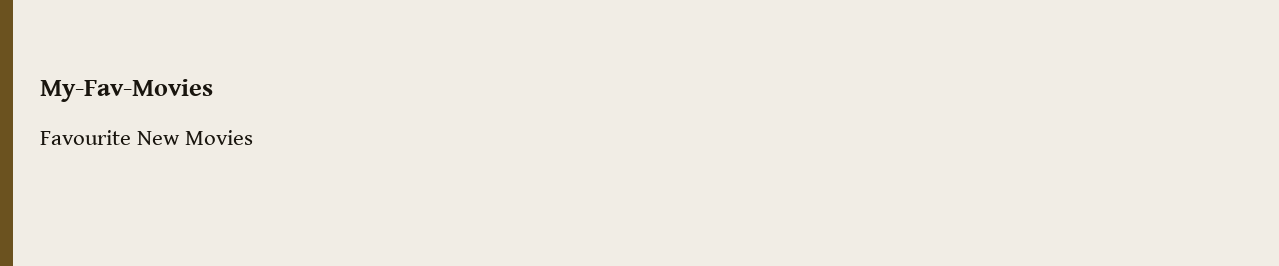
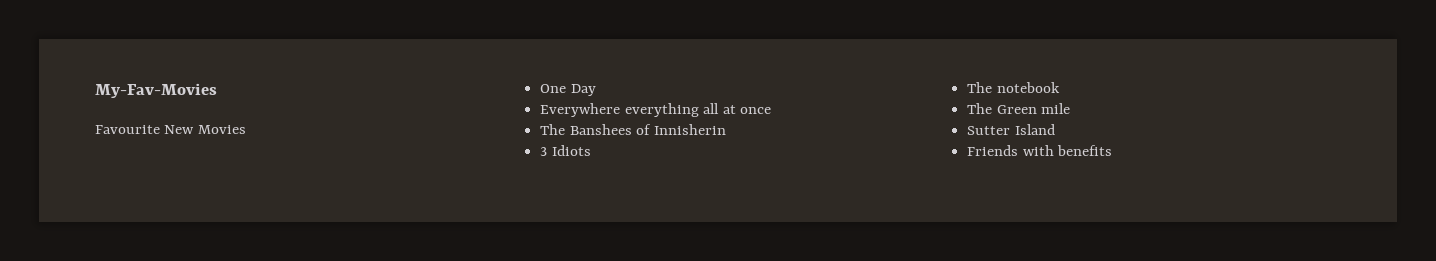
(254, 137) none -> [540,84,596,96] [540,103,771,117] [540,124,726,135] [540,145,591,156] [967,82,1060,93] [967,103,1071,114] [967,124,1055,135] [967,145,1113,156] // One Day // Everywhere everything all at once // The Banshees of Innisherin // 3 Idiots // The notebook // The Green mile // Sutter Island // Friends with benefits

